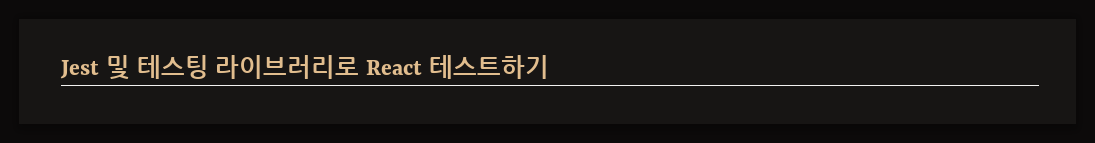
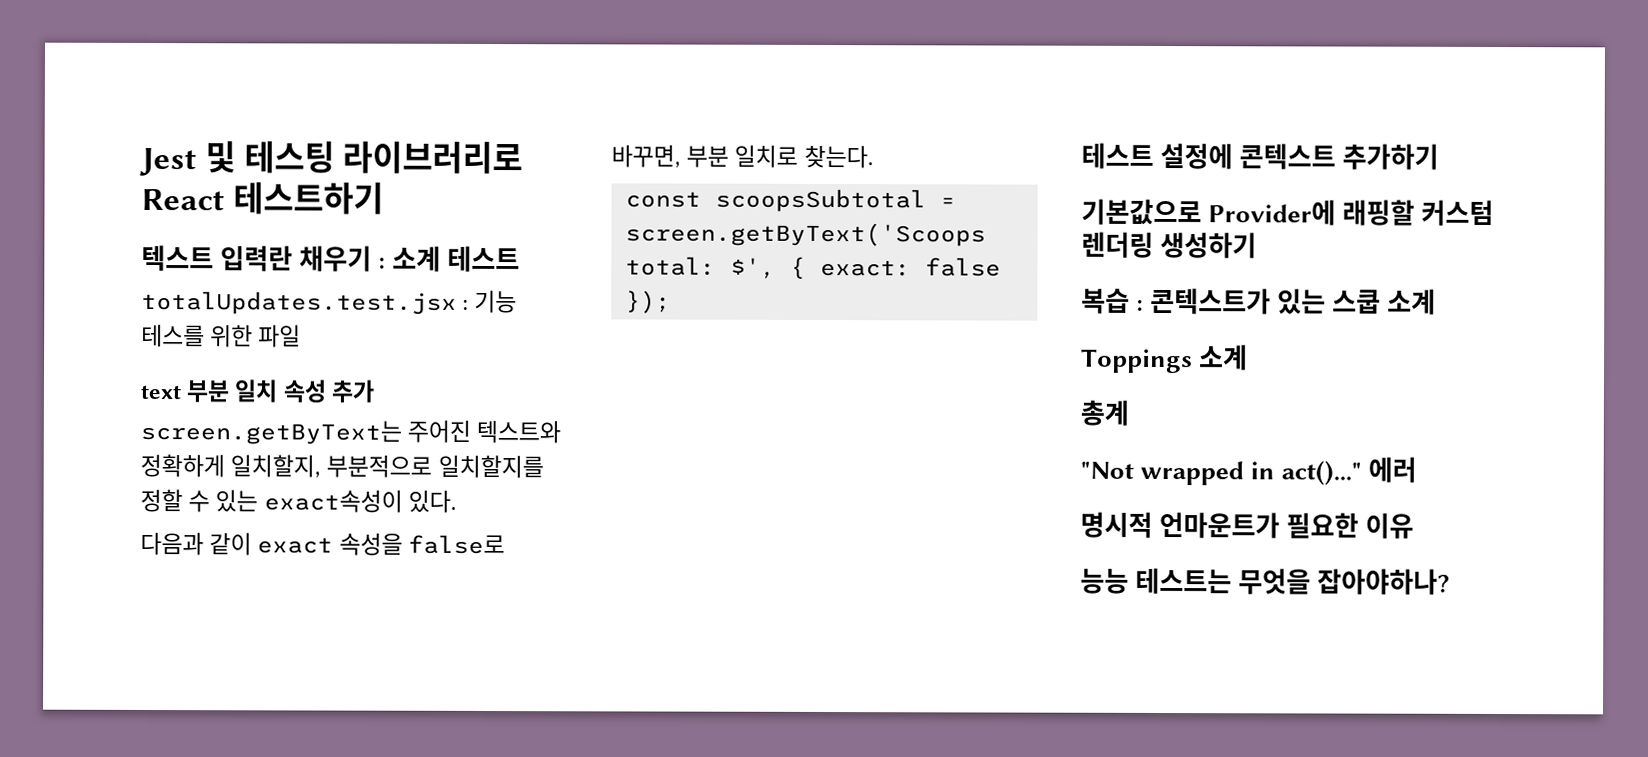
(549, 67) none -> [141,244,521,273] [141,289,518,315] [141,323,302,348] [140,379,374,403] [140,419,562,445] [140,453,544,479] [140,488,457,513] [140,531,505,556] [611,144,874,169] [624,188,956,213] [624,222,986,247] [624,256,1001,279] [624,290,671,314] [1081,142,1440,170] [1081,198,1495,226] [1081,231,1258,259] [1081,287,1437,315] [1081,344,1249,374] [1080,399,1129,426] [1080,456,1418,486] [1080,511,1415,539] [1080,567,1451,595] // 텍스트 입력란 채우기 : 소계 테스트 // totalUpdates.test.jsx : 기능 테스를 위한 파일 // text 부분 일치 속성 추가 // screen.getByText는 주어진 텍스트와 정확하게 일치할지, 부분적으로 일치할지를 정할 수 있는 exact속성이 있다. // 다음과 같이 exact 속성을 false로 바꾸면, 부분 일치로 찾는다. // const scoopsSubtotal = screen.getByText('Scoops total: $', { exact: false }); // 테스트 설정에 콘텍스트 추가하기 // 기본값으로 Provider에 래핑할 커스텀 렌더링 생성하기 // 복습 : 콘텍스트가 있는 스쿱 소계 // Toppings 소계 // 총계 // "Not wrapped in act()..." 에러 // 명시적 언마운트가 필요한 이유 // 능능 테스트는 무엇을 잡아야하나?

